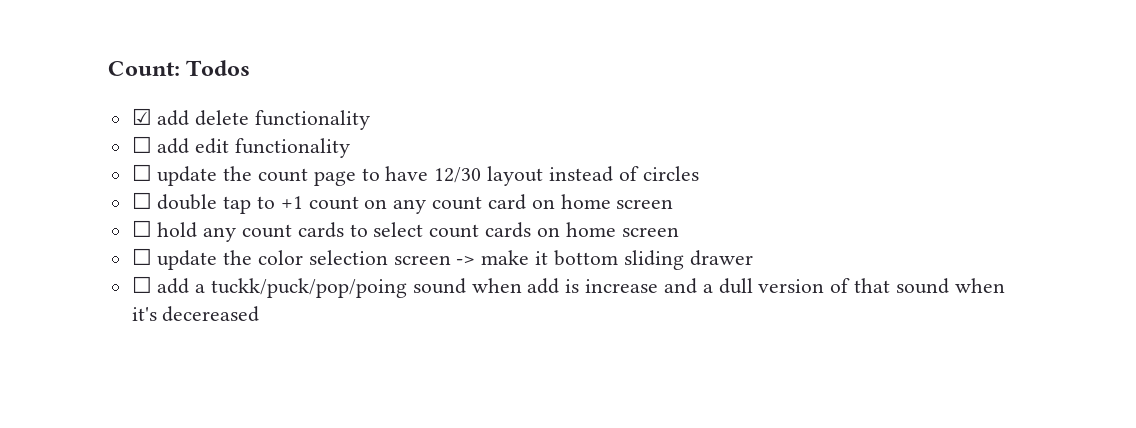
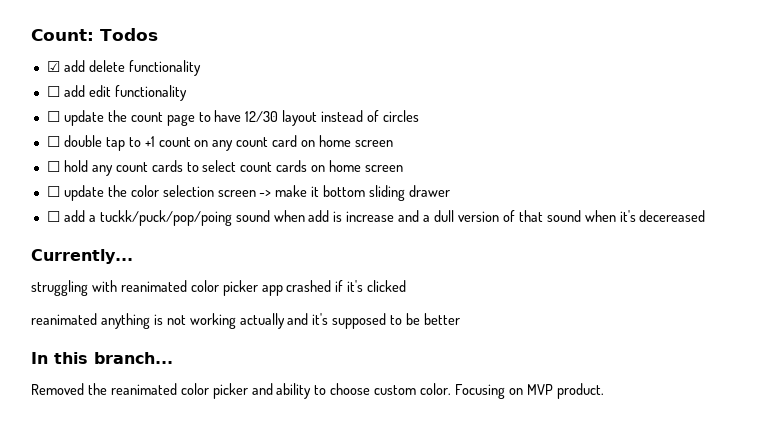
(260, 314) none -> [31,249,133,264] [31,280,407,296] [31,313,461,329] [31,352,173,364] [31,383,604,399] // Currently... // struggling with reanimated color picker app crashed if it's clicked // reanimated anything is not working actually and it's supposed to be better // In this branch... // Removed the reanimated color picker and ability to choose custom color. Focusing on MVP product.

